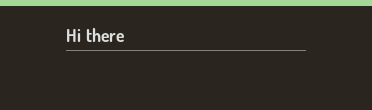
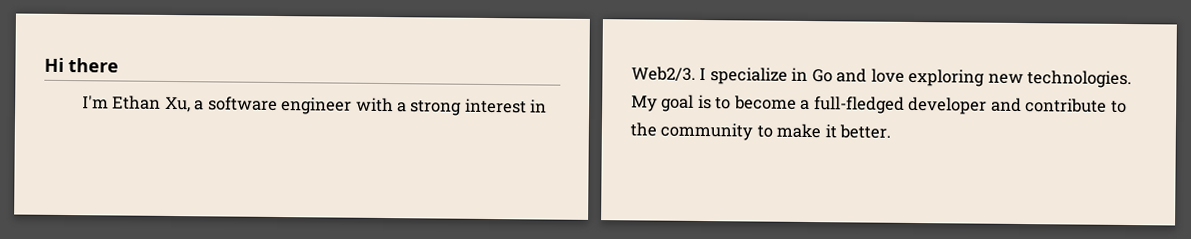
(124, 35) none -> [81,95,548,116] [631,66,1133,89] [631,94,1127,115] [630,122,892,141] // I'm Ethan Xu, a software engineer with a strong interest in Web2/3. I specialize in Go and love exploring new technologies. My goal is to become a full-fledged developer and contribute to the community to make it better.

